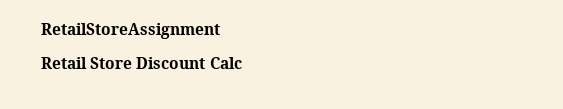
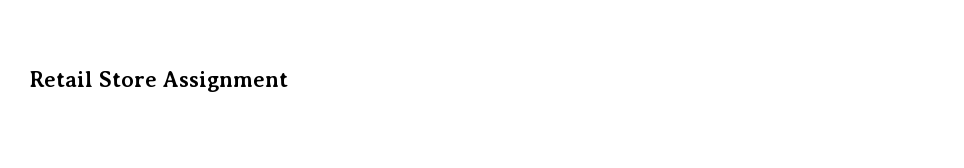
[41,23,220,39] RetailStoreAssignment // -> (30, 79) none
[136,57,242,69] Discount Calc -> [163,71,288,92] Assignment

